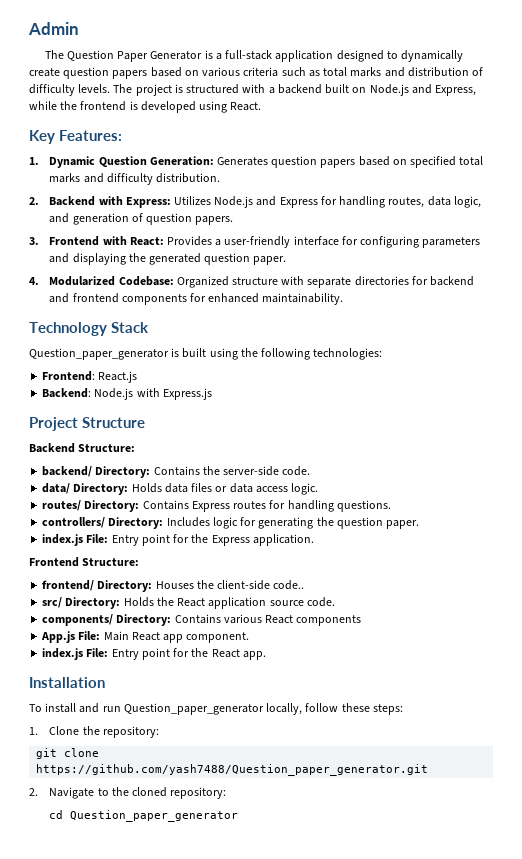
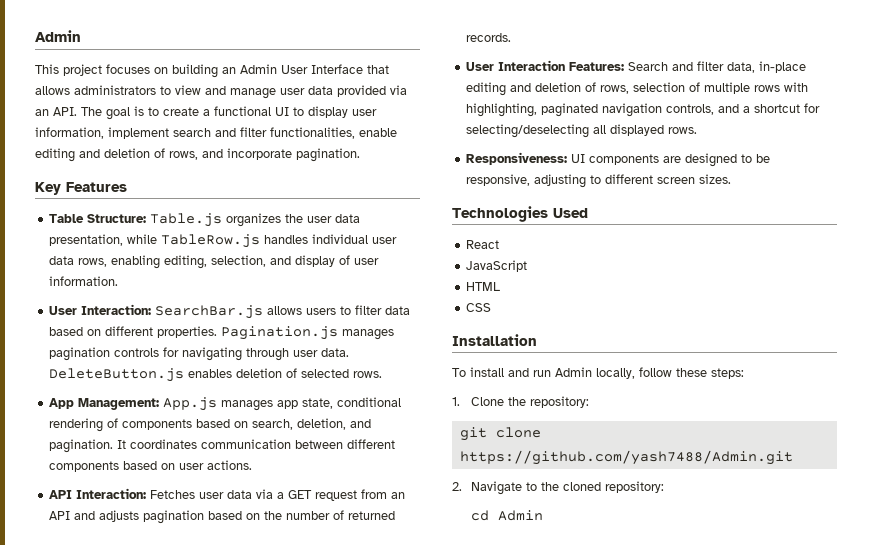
[44,50,464,62] [29,67,484,79] [29,84,477,96] [29,101,262,113] [29,130,123,144] [29,156,484,168] [49,173,220,185] [29,196,481,208] [49,213,234,225] [29,236,481,248] [49,253,287,265] [29,276,475,288] [49,293,344,305] [29,322,150,336] [29,348,383,360] [42,371,138,383] [42,388,212,400] [29,417,146,431] [29,443,136,453] [42,466,311,478] [42,483,319,495] [42,500,391,512] [42,517,420,529] [42,534,314,546] [29,557,140,567] [42,580,305,592] [42,597,335,609] [42,614,362,626] [41,631,250,643] [42,648,266,660] The Question Paper Generator is a full-stack application designed to dynamically create question papers based on various criteria such as total marks and distribution of difficulty levels. The project is structured with a backend built on Node.js and Express, while the frontend is developed using React. // Key Features: // 1. Dynamic Question Generation: Generates question papers based on specified total marks and difficulty distribution. // 2. Backend with Express: Utilizes Node.js and Express for handling routes, data logic, and generation of question papers. // 3. Frontend with React: Provides a user-friendly interface for configuring parameters and displaying the generated question paper. // 4. Modularized Codebase: Organized structure with separate directories for backend and frontend components for enhanced maintainability. // Technology Stack // Question_paper_generator is built using the following technologies: // Frontend: React.js // Backend: Node.js with Express.js // Project Structure // Backend Structure: // backend/ Directory: Contains the server-side code. // data/ Directory: Holds data files or data access logic. // routes/ Directory: Contains Express routes for handling questions. // controllers/ Directory: Includes logic for generating the question paper. // index.js File: Entry point for the Express application. // Frontend Structure: // frontend/ Directory: Houses the client-side code.. // src/ Directory: Holds the React application source code. // components/ Directory: Contains various React components // App.js File: Main React app component. // index.js File: Entry point for the React app. -> [35,64,389,78] [35,85,407,99] [35,106,377,120] [35,127,397,139] [35,148,360,162] [35,182,127,195] [49,213,361,227] [49,234,398,248] [49,255,380,269] [49,276,119,286] [49,304,411,319] [49,326,395,340] [49,347,350,361] [49,368,383,382] [49,397,402,411] [49,418,372,432] [49,439,396,453] [49,460,253,472] [49,488,406,501] [49,510,396,524] [466,33,512,42] [466,60,807,73] [466,82,809,96] [466,103,821,117] [466,124,698,138] [466,152,771,167] [466,174,732,188] [452,206,588,222] [466,240,500,249] [466,260,528,272] [466,282,501,291] [466,303,492,312] This project focuses on building an Admin User Interface that allows administrators to view and manage user data provided via an API. The goal is to create a functional UI to display user information, implement search and filter functionalities, enable editing and deletion of rows, and incorporate pagination. // Key Features // Table Structure: Table.js organizes the user data presentation, while TableRow.js handles individual user data rows, enabling editing, selection, and display of user information. // User Interaction: SearchBar.js allows users to filter data based on different properties. Pagination.js manages pagination controls for navigating through user data. DeleteButton.js enables deletion of selected rows. // App Management: App.js manages app state, conditional rendering of components based on search, deletion, and pagination. It coordinates communication between different components based on user actions. // API Interaction: Fetches user data via a GET request from an API and adjusts pagination based on the number of returned records. // User Interaction Features: Search and filter data, in-place editing and deletion of rows, selection of multiple rows with highlighting, paginated navigation controls, and a shortcut for selecting/deselecting all displayed rows. // Responsiveness: UI components are designed to be responsive, adjusting to different screen sizes. // Technologies Used // React // JavaScript // HTML // CSS
[123,703,264,715] Question_paper_generator -> [555,367,592,377] Admin
[36,764,429,776] https://github.com/yash7488/Question_paper_generator.git -> [459,450,793,465] https://github.com/yash7488/Admin.git
[70,810,239,822] Question_paper_generator -> [498,510,544,521] Admin

